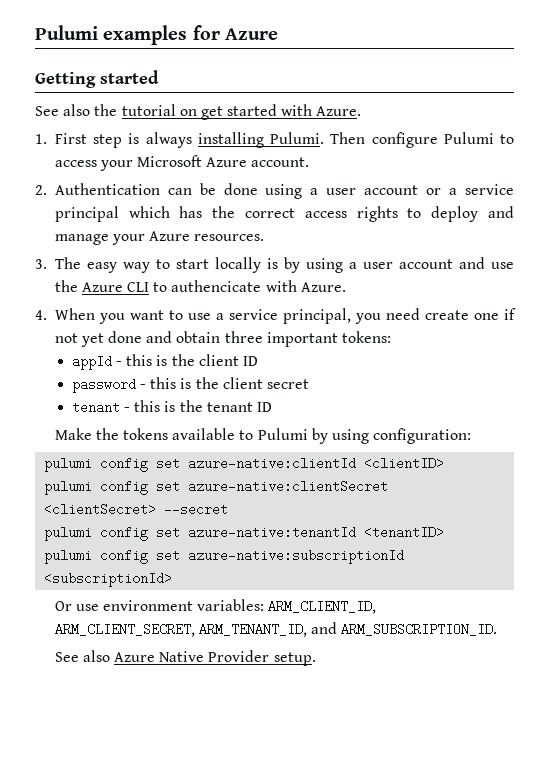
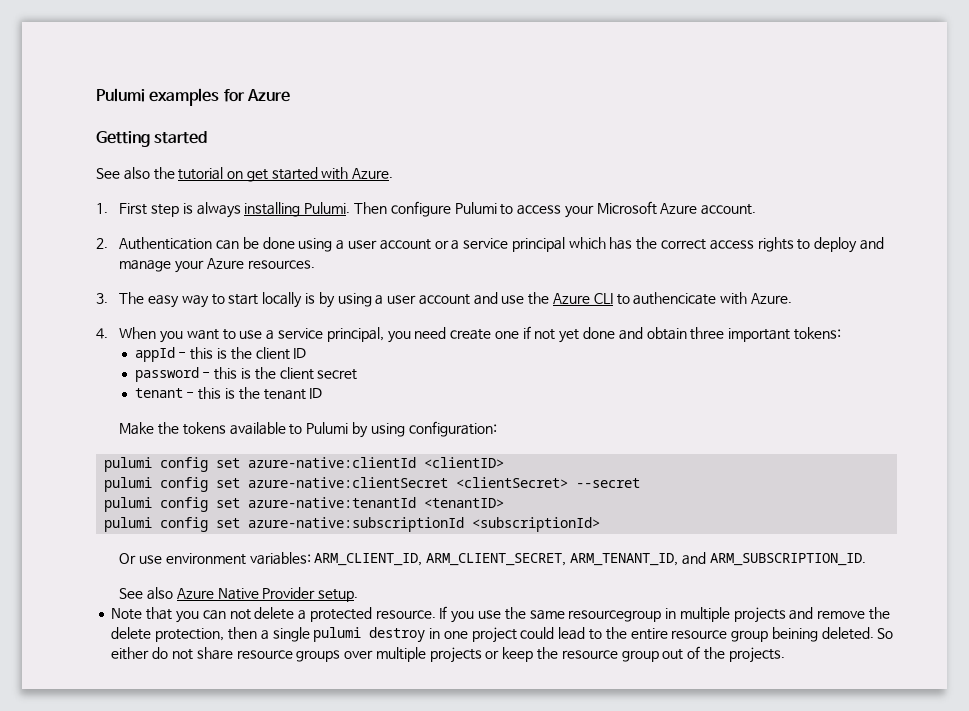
(316, 659) none -> [111,606,890,623] [111,627,894,643] [111,646,785,663] // Note that you can not delete a protected resource. If you use the same resourcegroup in multiple projects and remove the delete protection, then a single pulumi destroy in one project could lead to the entire resource group beining deleted. So either do not share resource groups over multiple projects or keep the resource group out of the projects.

